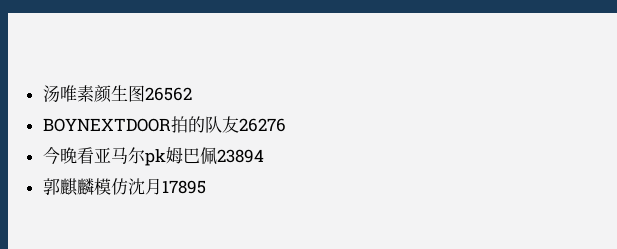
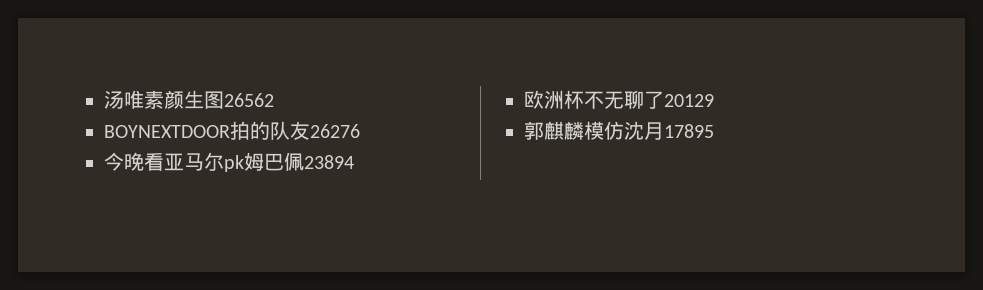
(264, 156) none -> [524,90,714,109] // 欧洲杯不无聊了20129

